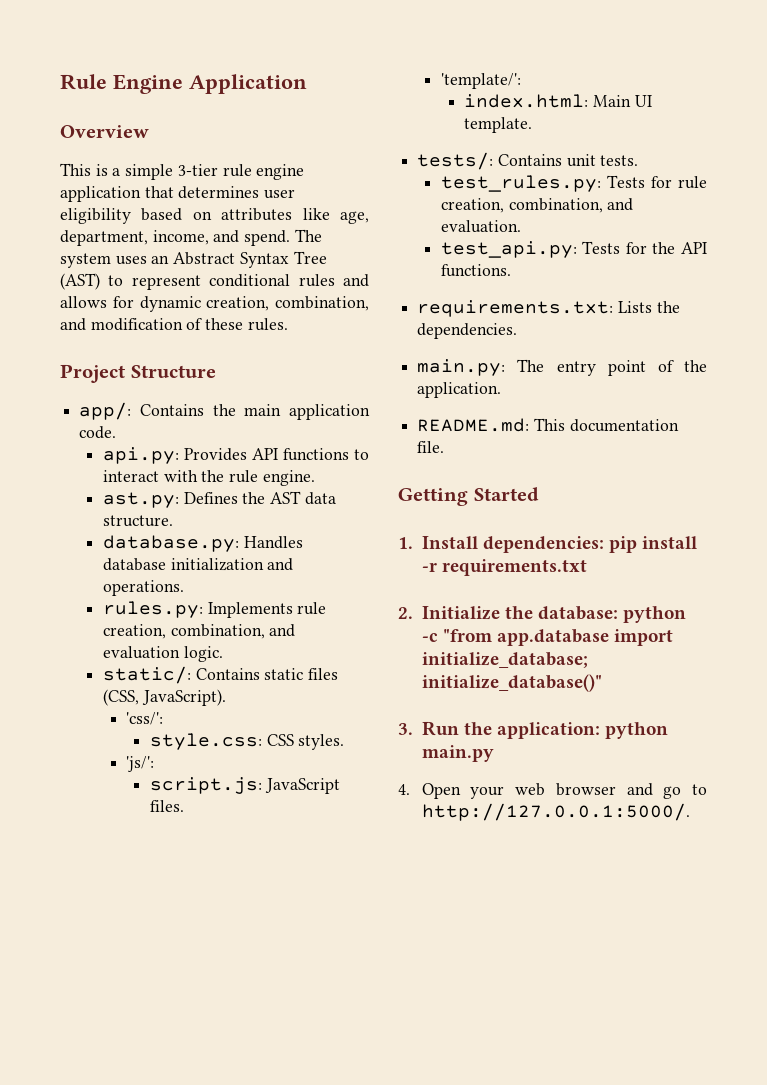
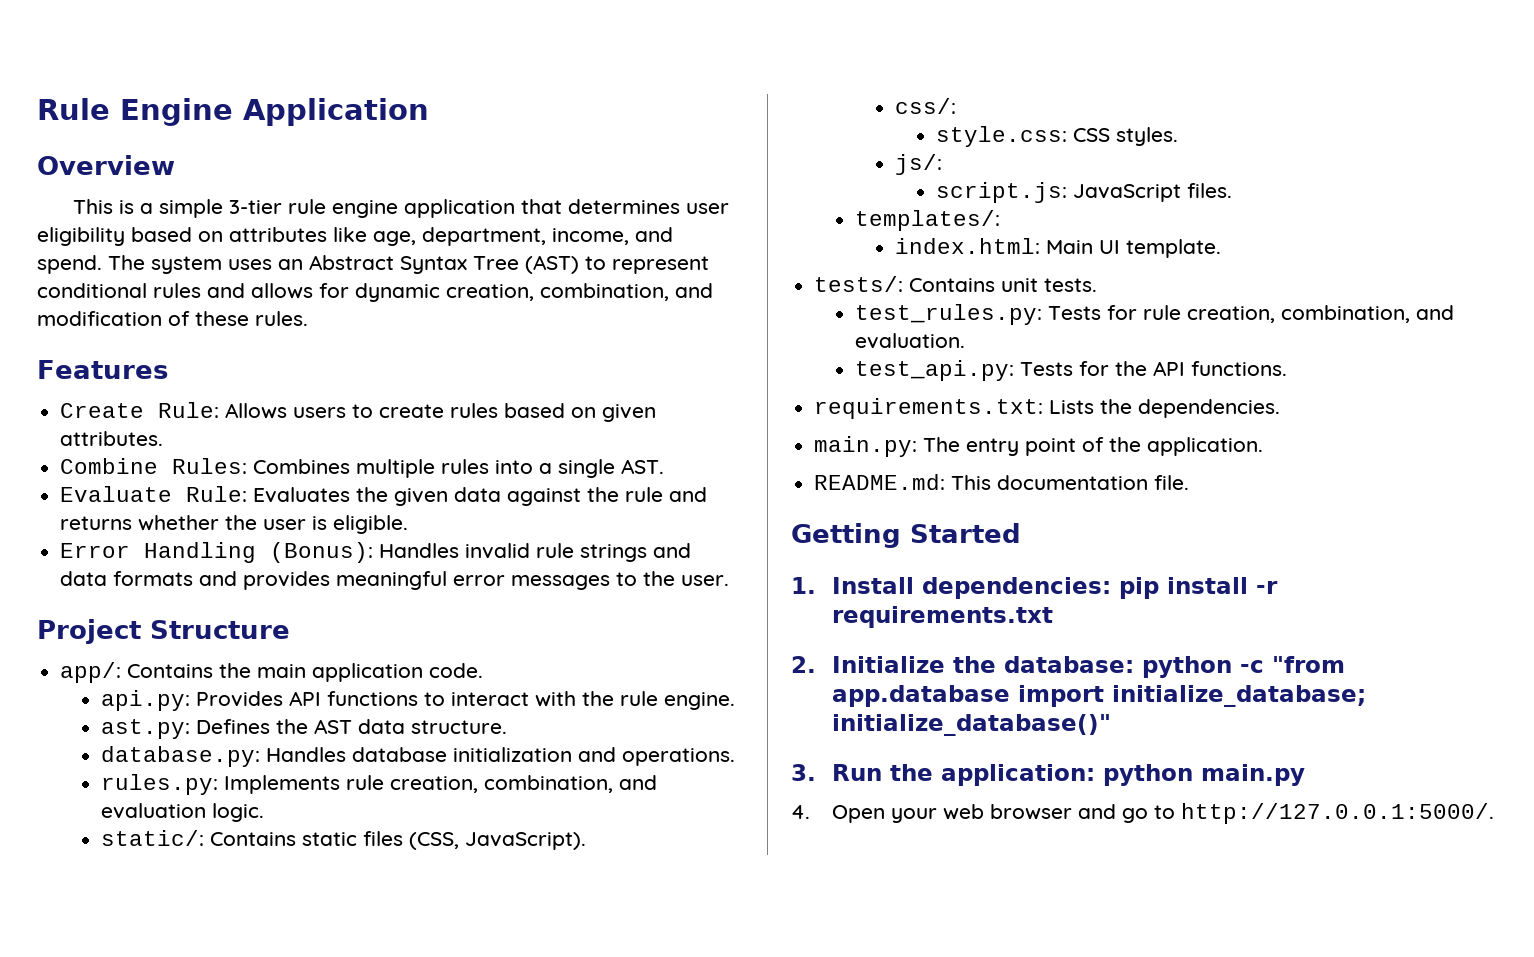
(288, 324) none -> [37,360,168,379] [60,402,657,422] [60,431,164,446] [60,458,665,478] [60,486,708,506] [60,515,409,534] [60,542,692,563] [60,571,730,590] // Features // Create Rule: Allows users to create rules based on given attributes. // Combine Rules: Combines multiple rules into a single AST. // Evaluate Rule: Evaluates the given data against the rule and returns whether the user is eligible. // Error Handling (Bonus): Handles invalid rule strings and data formats and provides meaningful error messages to the user.
[126,712,164,725] 'css/': -> [895,98,957,114] css/:
[126,756,155,772] 'js/': -> [895,154,943,175] js/:
[440,73,521,89] 'template/': -> [854,210,1000,231] templates/:

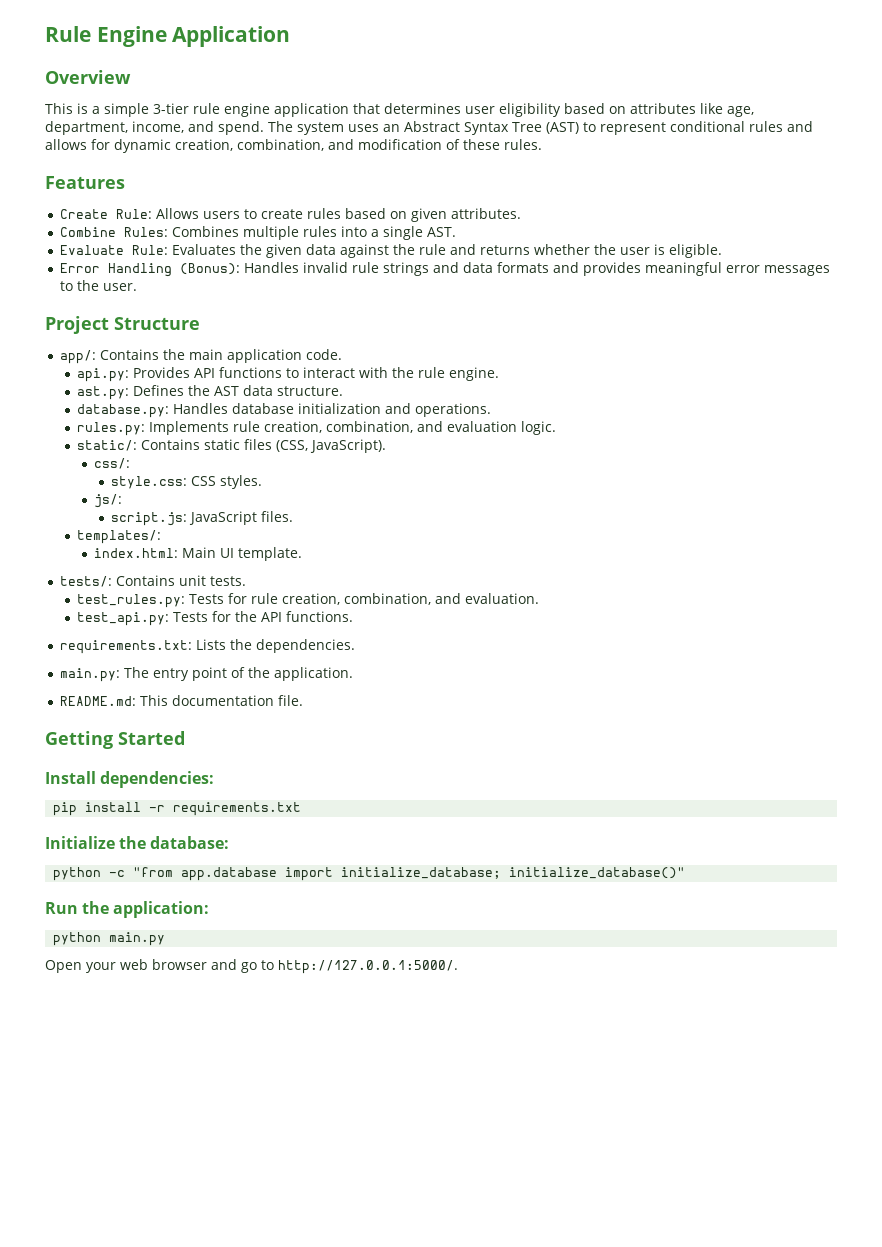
[791,577,816,594] 1. -> (185, 738) none
(1111, 588) none -> (215, 779) //
[791,656,816,673] 2. -> (302, 809) none
(1134, 664) none -> (230, 842) //
[791,764,816,781] 3. -> (686, 873) none
(1095, 775) none -> (210, 909) //
[791,805,810,819] 4. -> (166, 939) none

